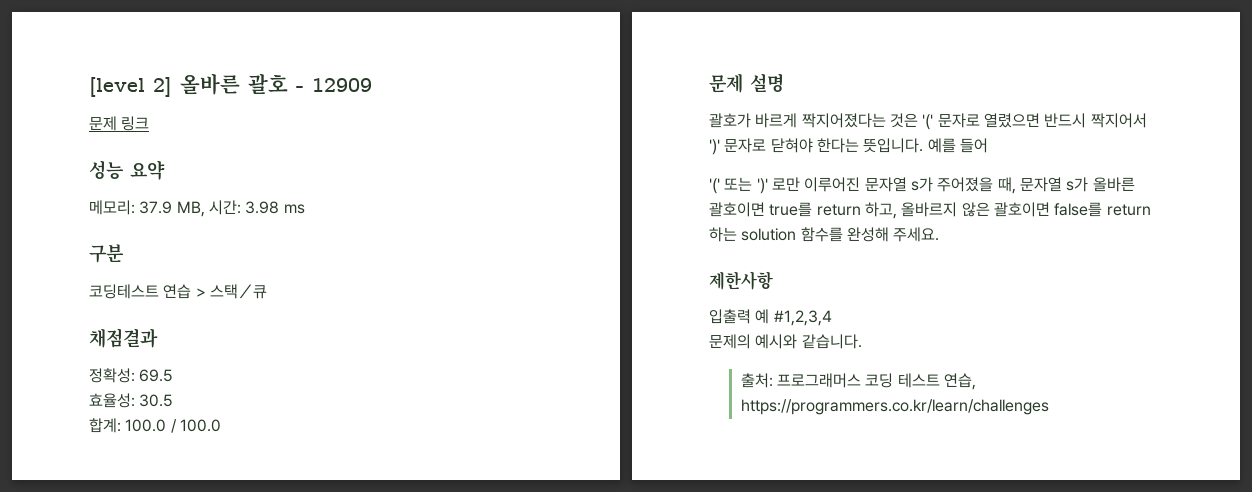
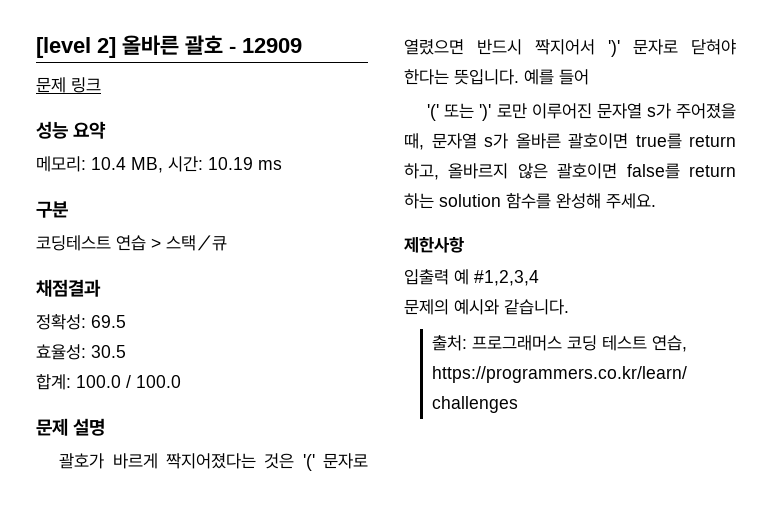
[139,201,173,214] 37.9 -> [91,157,126,170] 10.4
[245,201,280,214] 3.98 -> [208,157,253,170] 10.19

